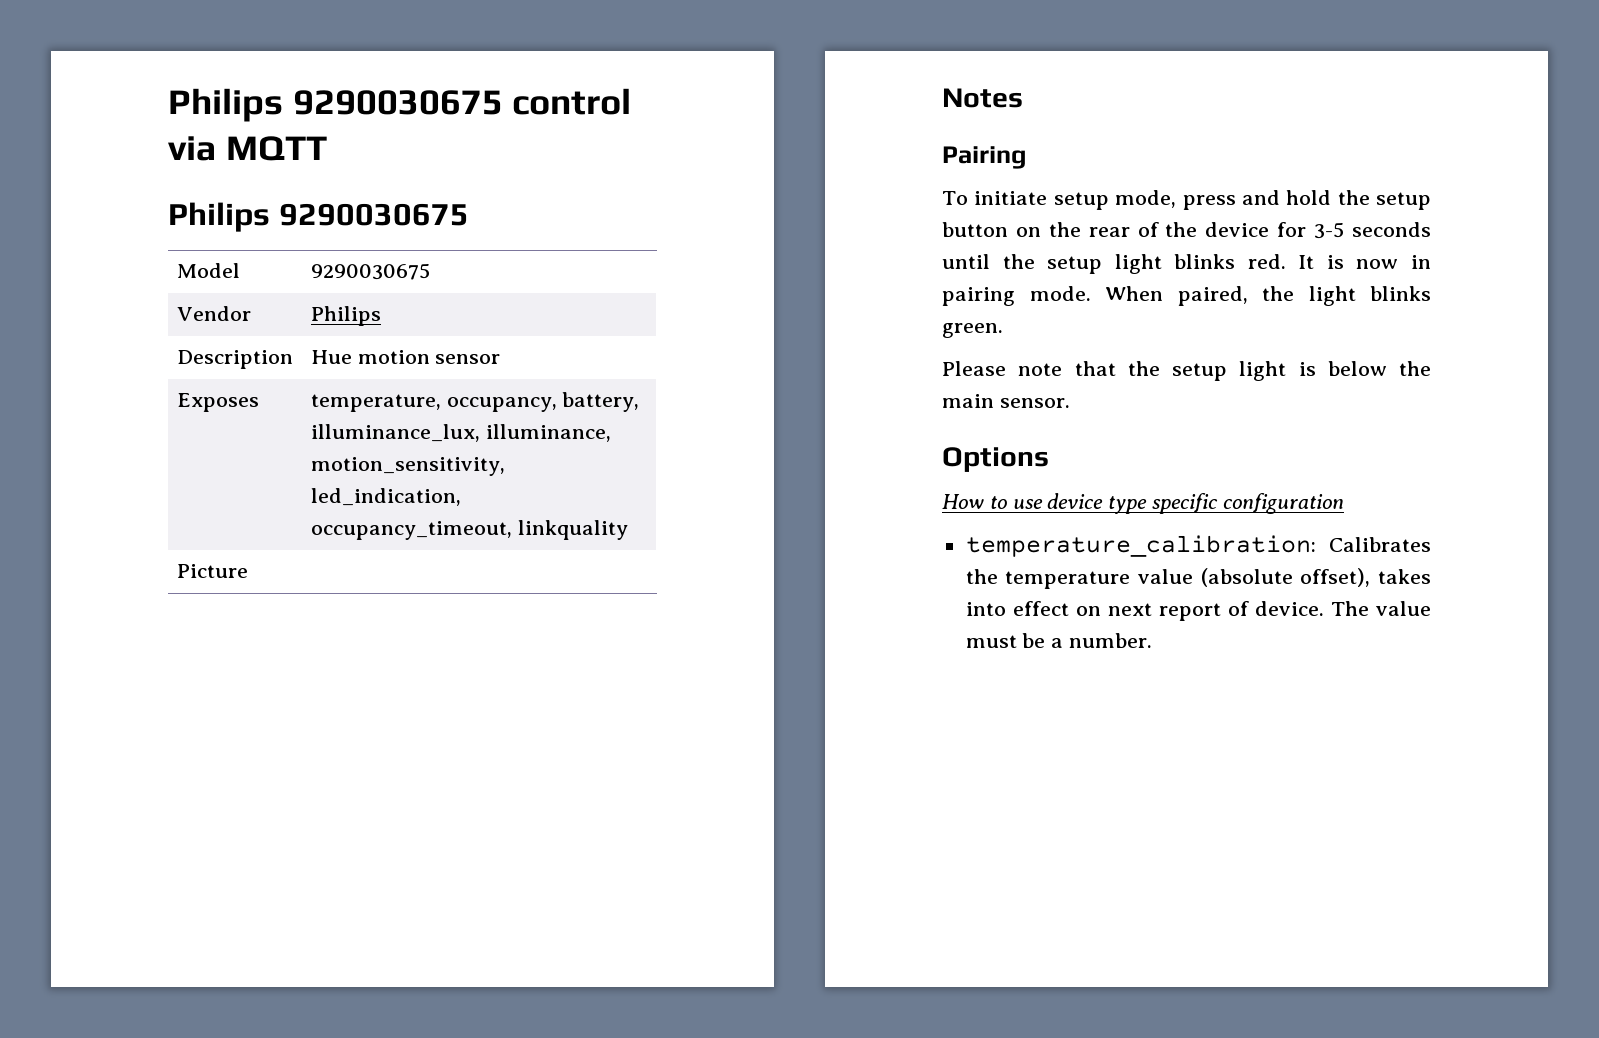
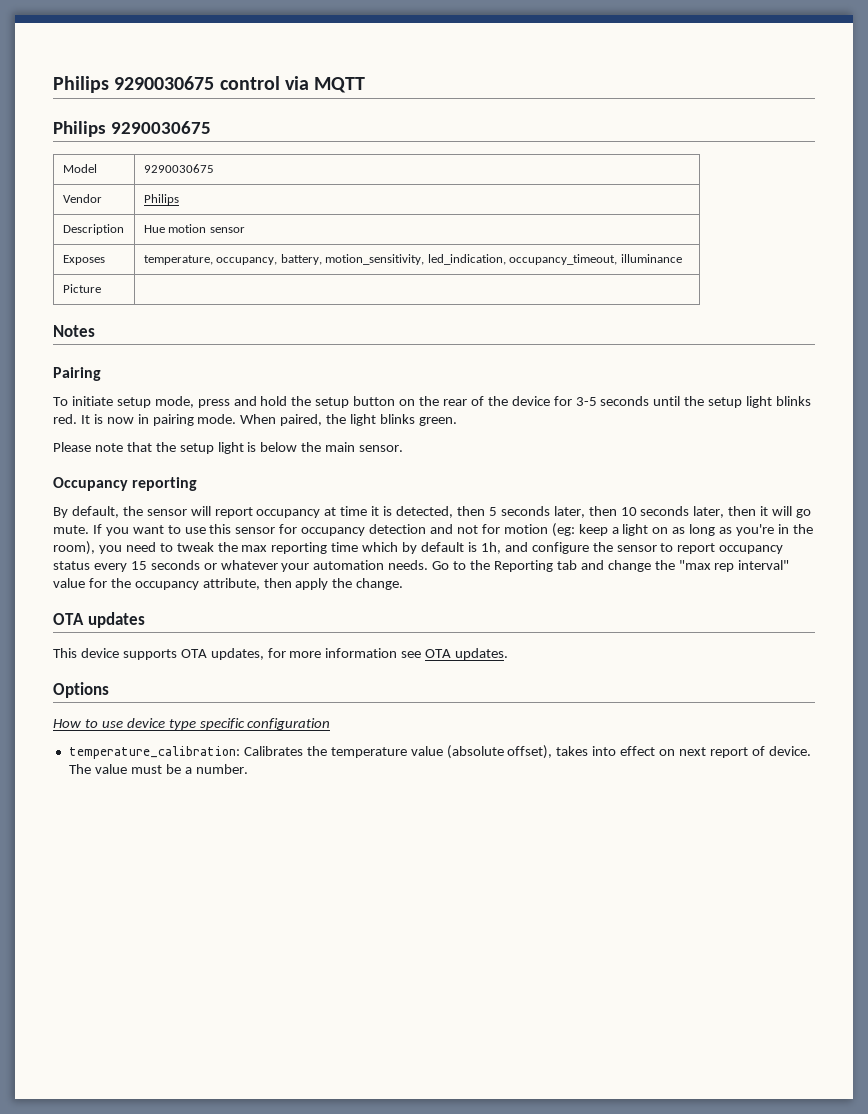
[310,424,611,442] illuminance_lux, illuminance, -> (322, 259) none
[517,520,628,540] linkquality -> [620,254,682,263] illuminance
(1070, 403) none -> [53,477,198,491] [53,506,812,518] [53,523,813,537] [53,541,784,555] [53,560,790,572] [53,578,404,590] [53,612,145,628] [53,648,509,660] // Occupancy reporting // By default, the sensor will report occupancy at time it is detected, then 5 seconds later, then 10 seconds later, then it will go mute. If you want to use this sensor for occupancy detection and not for motion (eg: keep a light on as long as you're in the room), you need to tweak the max reporting time which by default is 1h, and configure the sensor to report occupancy status every 15 seconds or whatever your automation needs. Go to the Reporting tab and change the "max rep interval" value for the occupancy attribute, then apply the change. // OTA updates // This device supports OTA updates, for more information see OTA updates.

